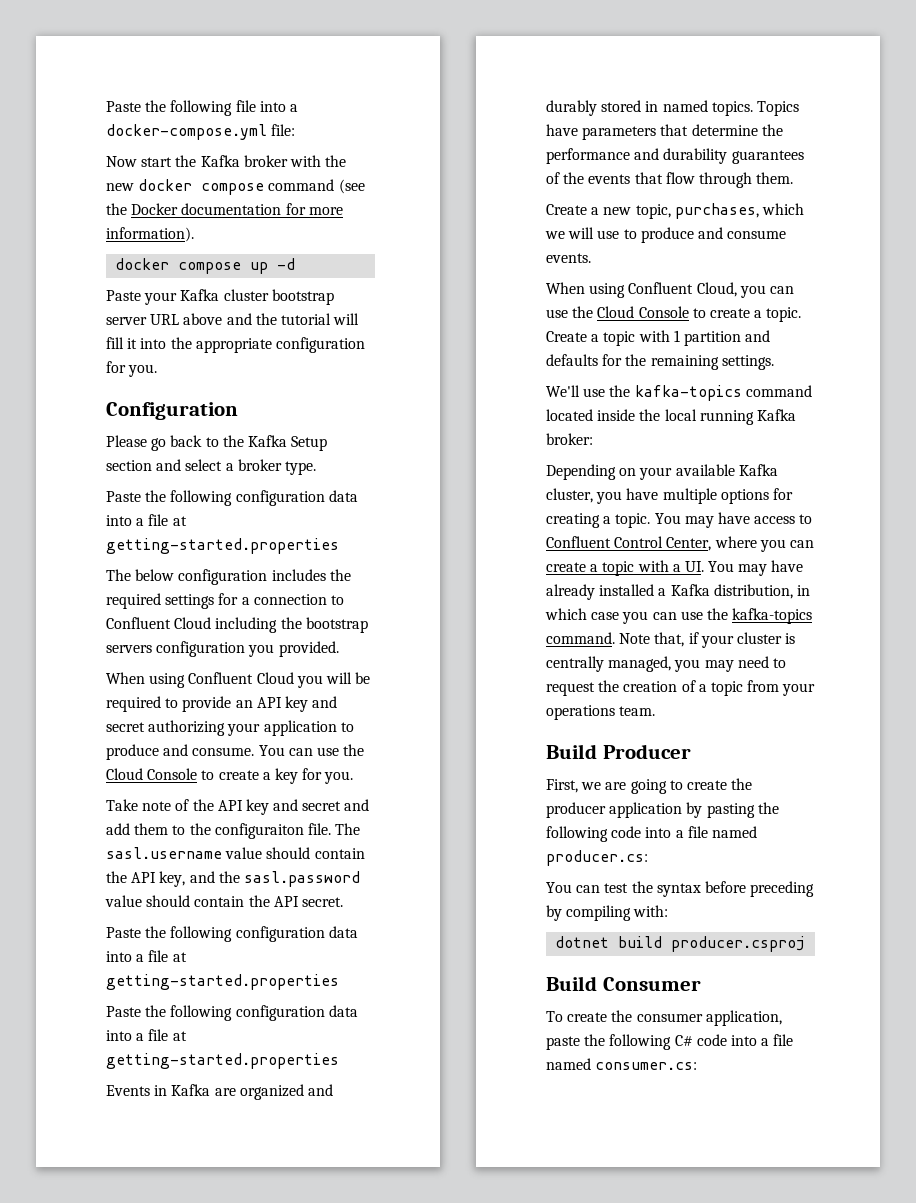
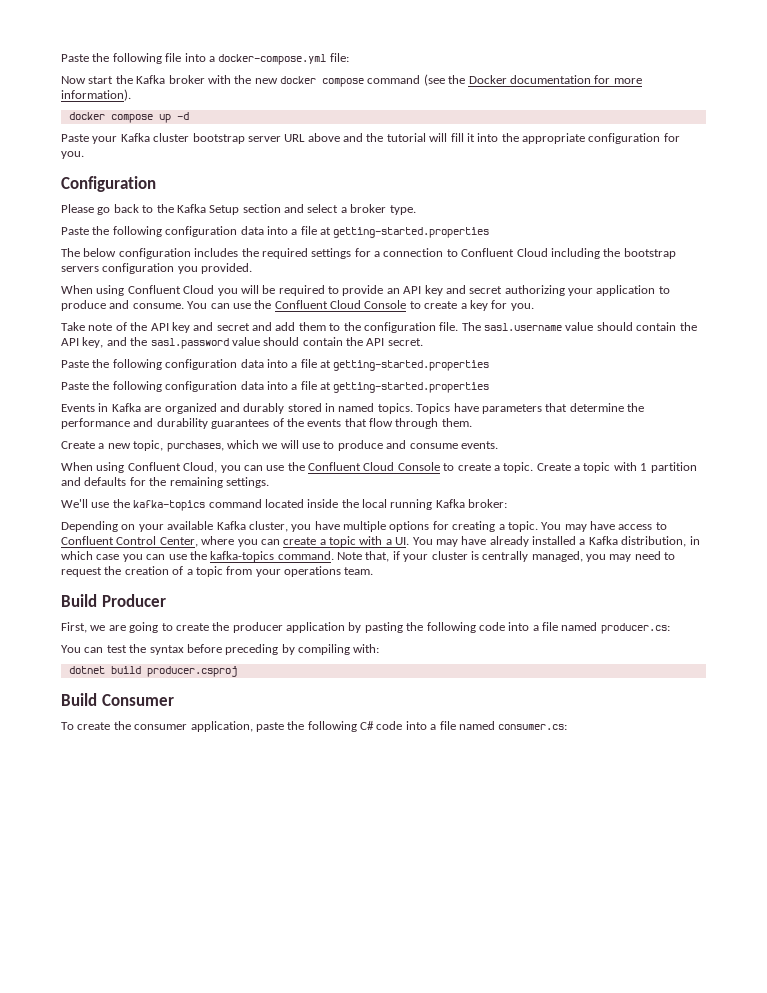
(365, 750) none -> [274,300,328,309] Confluent
[214,823,304,839] configuraiton -> [363,322,436,333] configuration
(594, 312) none -> [308,462,361,471] Confluent

